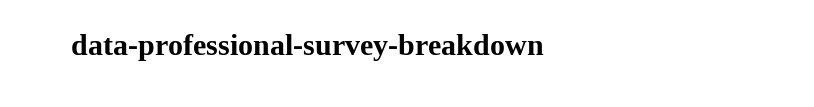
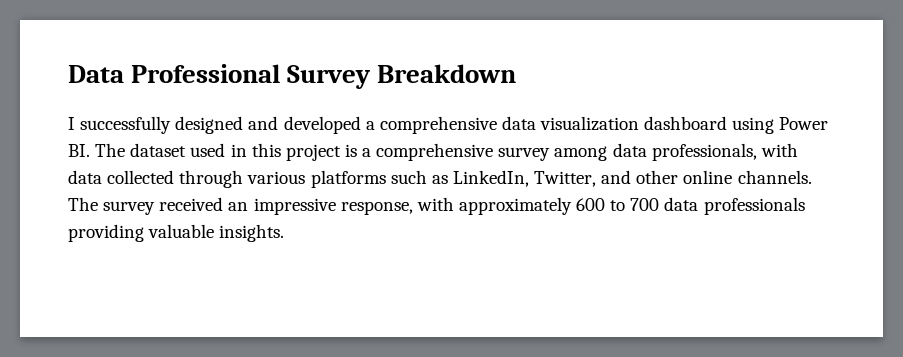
[71,34,544,61] data-professional-survey-breakdown -> [68,64,517,89] [68,116,829,134] [68,143,798,161] [68,170,812,188] [68,197,805,215] [68,224,285,242] Data Professional Survey Breakdown // I successfully designed and developed a comprehensive data visualization dashboard using Power BI. The dataset used in this project is a comprehensive survey among data professionals, with data collected through various platforms such as LinkedIn, Twitter, and other online channels. The survey received an impressive response, with approximately 600 to 700 data professionals providing valuable insights.

